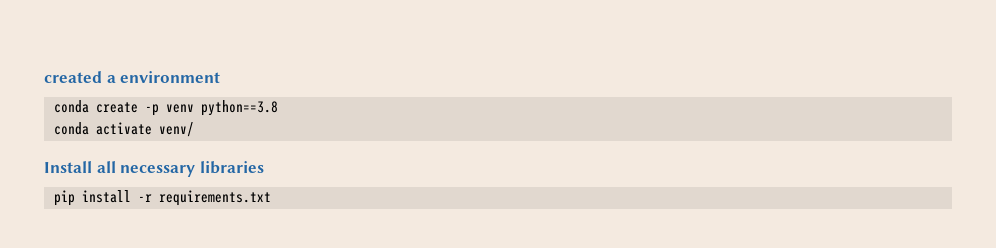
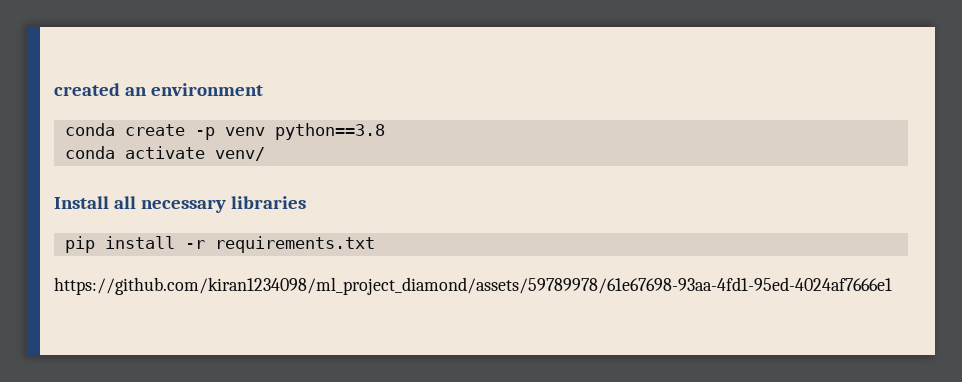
[106,75,116,83] a -> [124,87,147,96] an
(271, 198) none -> [54,277,892,295] // https://github.com/kiran1234098/ml_project_diamond/assets/59789978/61e67698-93aa-4fd1-95ed-4024af7666e1

